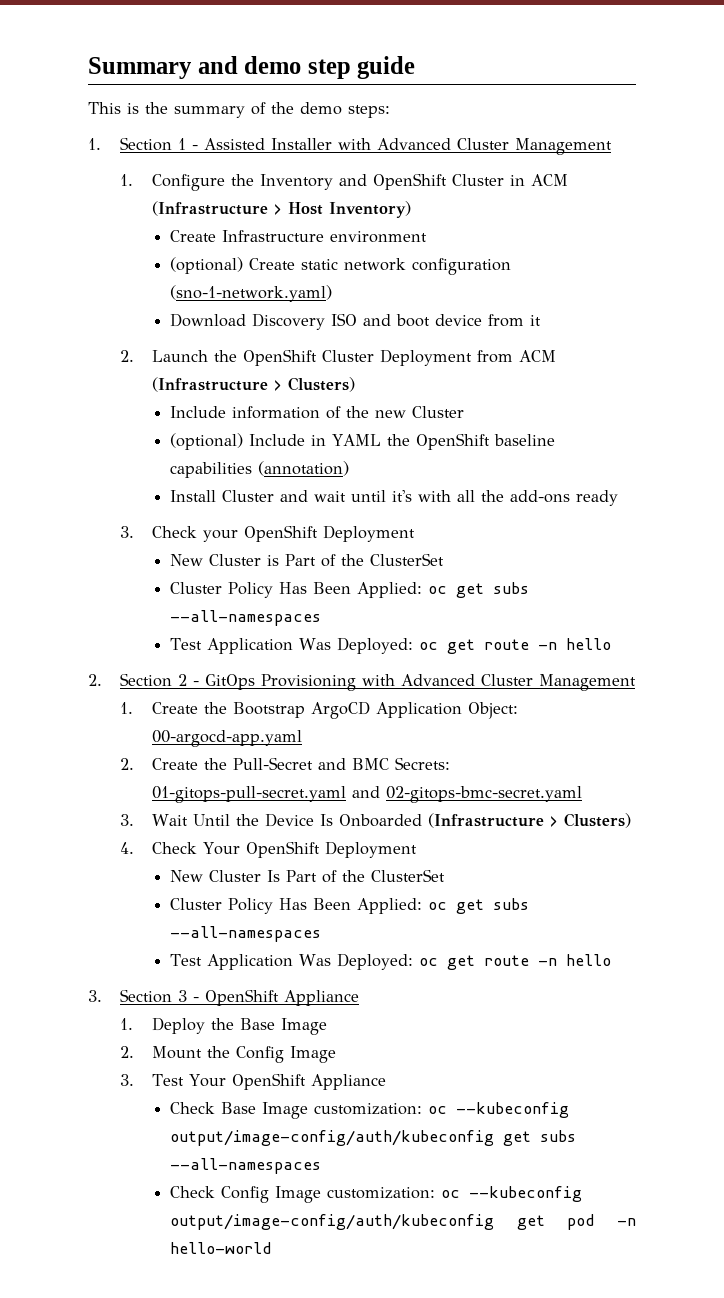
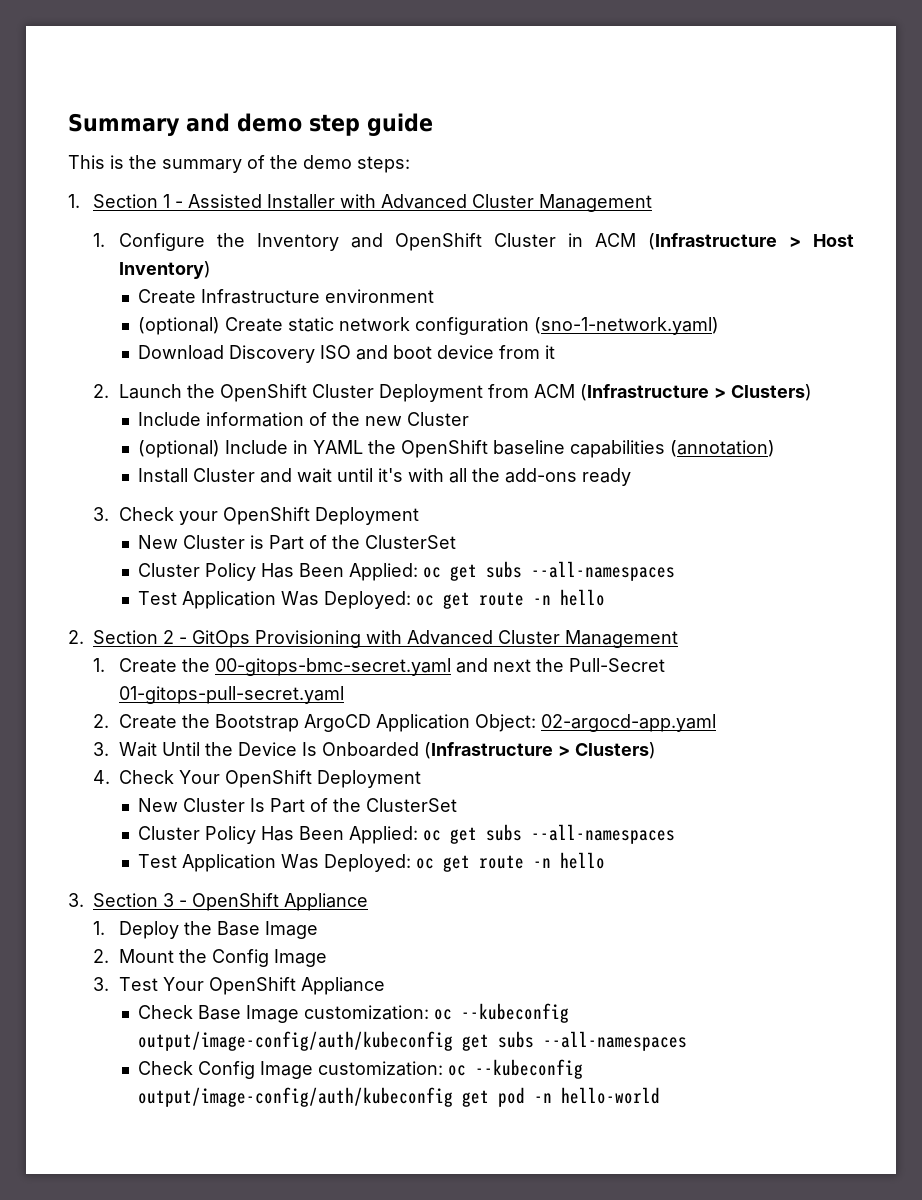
[233,701,519,719] [152,730,303,747] [120,757,451,770] [152,786,583,803] Bootstrap ArgoCD Application Object: 00-argocd-app.yaml // 2. Create the Pull-Secret and BMC Secrets: 01-gitops-pull-secret.yaml and 02-gitops-bmc-secret.yaml -> [214,658,665,676] [118,686,344,704] [93,714,716,732] 00-gitops-bmc-secret.yaml and next the Pull-Secret 01-gitops-pull-secret.yaml // 2. Create the Bootstrap ArgoCD Application Object: 02-argocd-app.yaml

